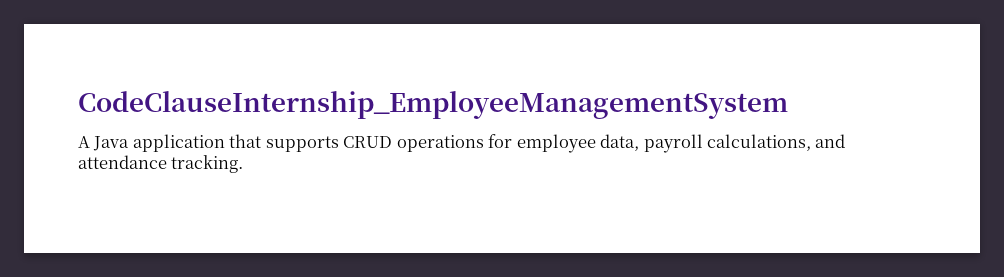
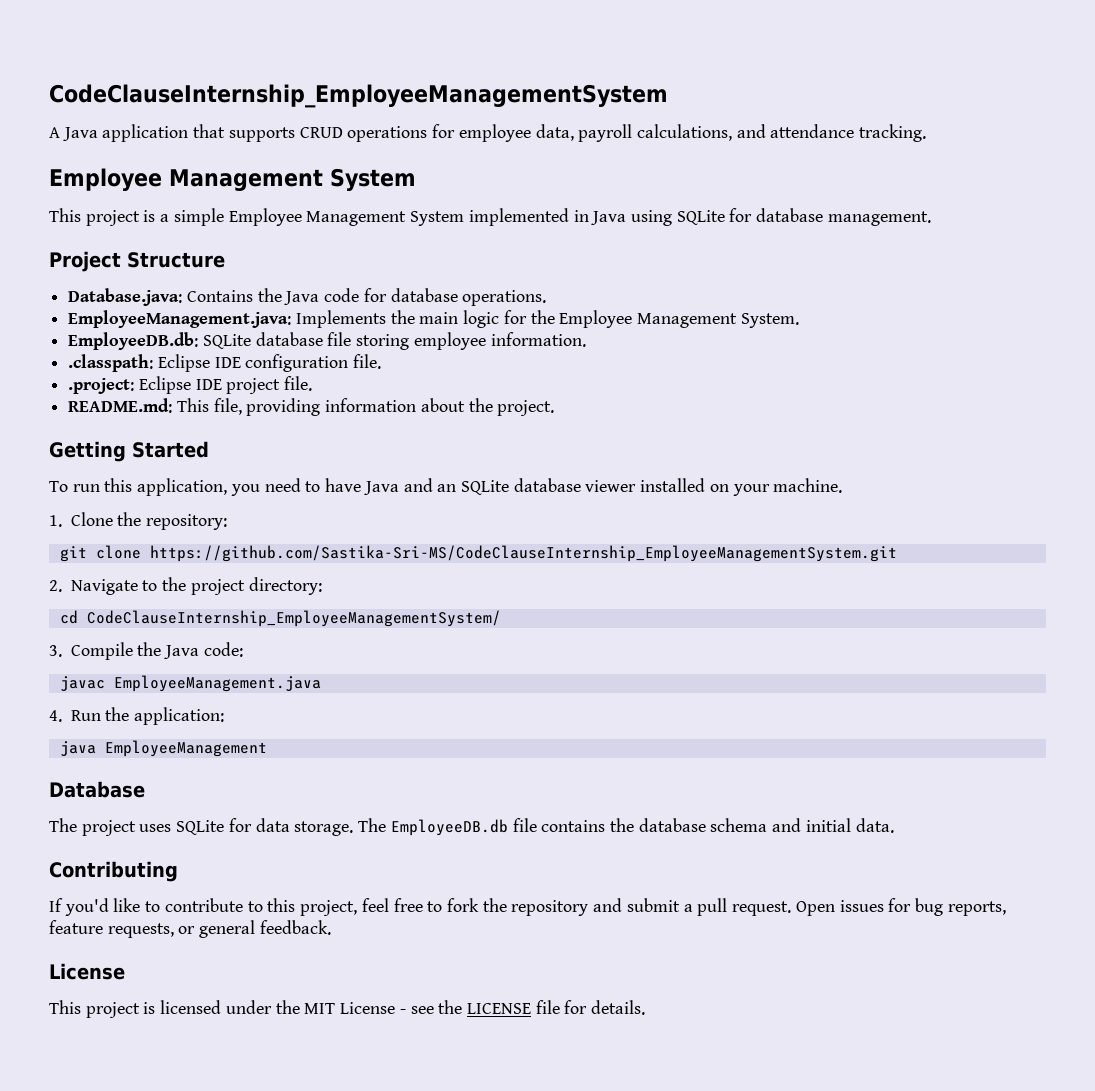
(244, 164) none -> [49,168,416,191] [49,208,931,226] [49,251,225,272] [68,288,547,306] [68,310,799,328] [68,332,586,350] [68,354,382,372] [68,376,313,394] [68,398,555,416] [49,441,209,462] [49,478,843,496] [49,512,228,530] [59,545,897,562] [49,577,322,595] [59,610,501,627] [49,642,243,660] [59,675,321,692] [49,707,225,725] [59,740,267,757] [49,781,145,798] [49,818,894,836] [49,861,178,882] [49,898,1006,916] [49,920,331,938] [49,963,125,980] [49,1000,646,1018] // Employee Management System // This project is a simple Employee Management System implemented in Java using SQLite for database management. // Project Structure // Database.java: Contains the Java code for database operations. // EmployeeManagement.java: Implements the main logic for the Employee Management System. // EmployeeDB.db: SQLite database file storing employee information. // .classpath: Eclipse IDE configuration file. // .project: Eclipse IDE project file. // README.md: This file, providing information about the project. // Getting Started // To run this application, you need to have Java and an SQLite database viewer installed on your machine. // 1. Clone the repository: // git clone https://github.com/Sastika-Sri-MS/CodeClauseInternship_EmployeeManagementSystem.git // 2. Navigate to the project directory: // cd CodeClauseInternship_EmployeeManagementSystem/ // 3. Compile the Java code: // javac EmployeeManagement.java // 4. Run the application: // java EmployeeManagement // Database // The project uses SQLite for data storage. The EmployeeDB.db file contains the database schema and initial data. // Contributing // If you'd like to contribute to this project, feel free to fork the repository and submit a pull request. Open issues for bug reports, feature requests, or general feedback. // License // This project is licensed under the MIT License - see the LICENSE file for details.

